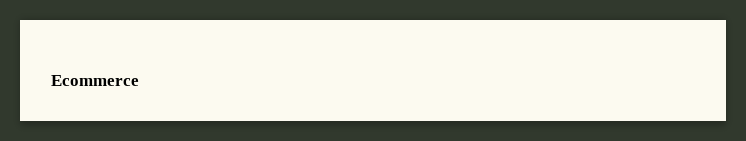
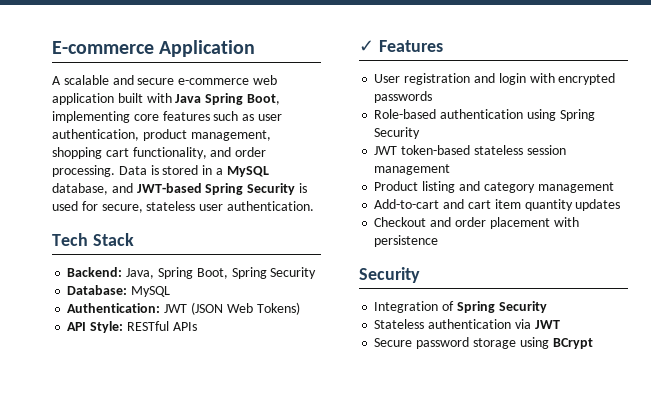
[51,75,139,86] Ecommerce -> [52,40,256,57] [52,75,277,85] [52,93,280,105] [52,111,282,123] [52,129,271,141] [52,147,267,159] [52,165,269,177] [52,183,307,195] [52,201,314,213] [52,233,134,246] [67,267,317,279] [67,285,171,297] [67,302,300,315] [67,321,197,333] [359,40,443,52] [374,73,616,85] [374,91,433,103] [374,109,595,121] [374,127,421,139] [374,145,566,155] [374,164,451,175] [374,181,614,193] [374,199,621,211] [374,217,579,229] [374,235,439,247] [359,267,420,283] [374,301,547,313] [374,319,560,329] [374,337,593,349] E-commerce Application // A scalable and secure e-commerce web application built with Java Spring Boot, implementing core features such as user authentication, product management, shopping cart functionality, and order processing. Data is stored in a MySQL database, and JWT-based Spring Security is used for secure, stateless user authentication. // Tech Stack // Backend: Java, Spring Boot, Spring Security // Database: MySQL // Authentication: JWT (JSON Web Tokens) // API Style: RESTful APIs // ✓ Features // User registration and login with encrypted passwords // Role-based authentication using Spring Security // JWT token-based stateless session management // Product listing and category management // Add-to-cart and cart item quantity updates // Checkout and order placement with persistence // Security // Integration of Spring Security // Stateless authentication via JWT // Secure password storage using BCrypt

